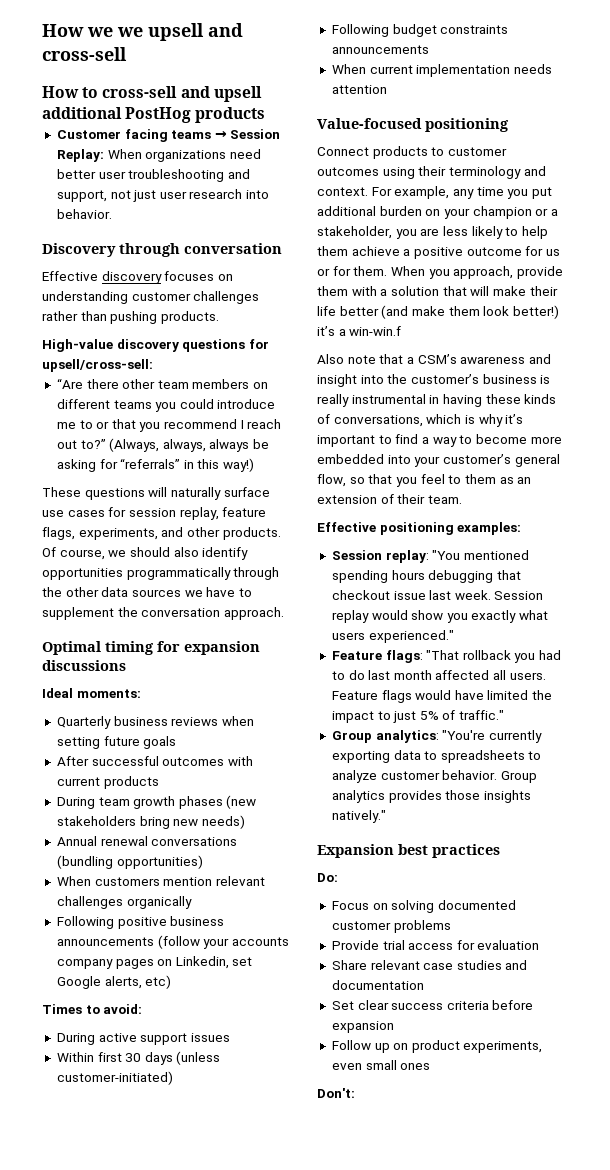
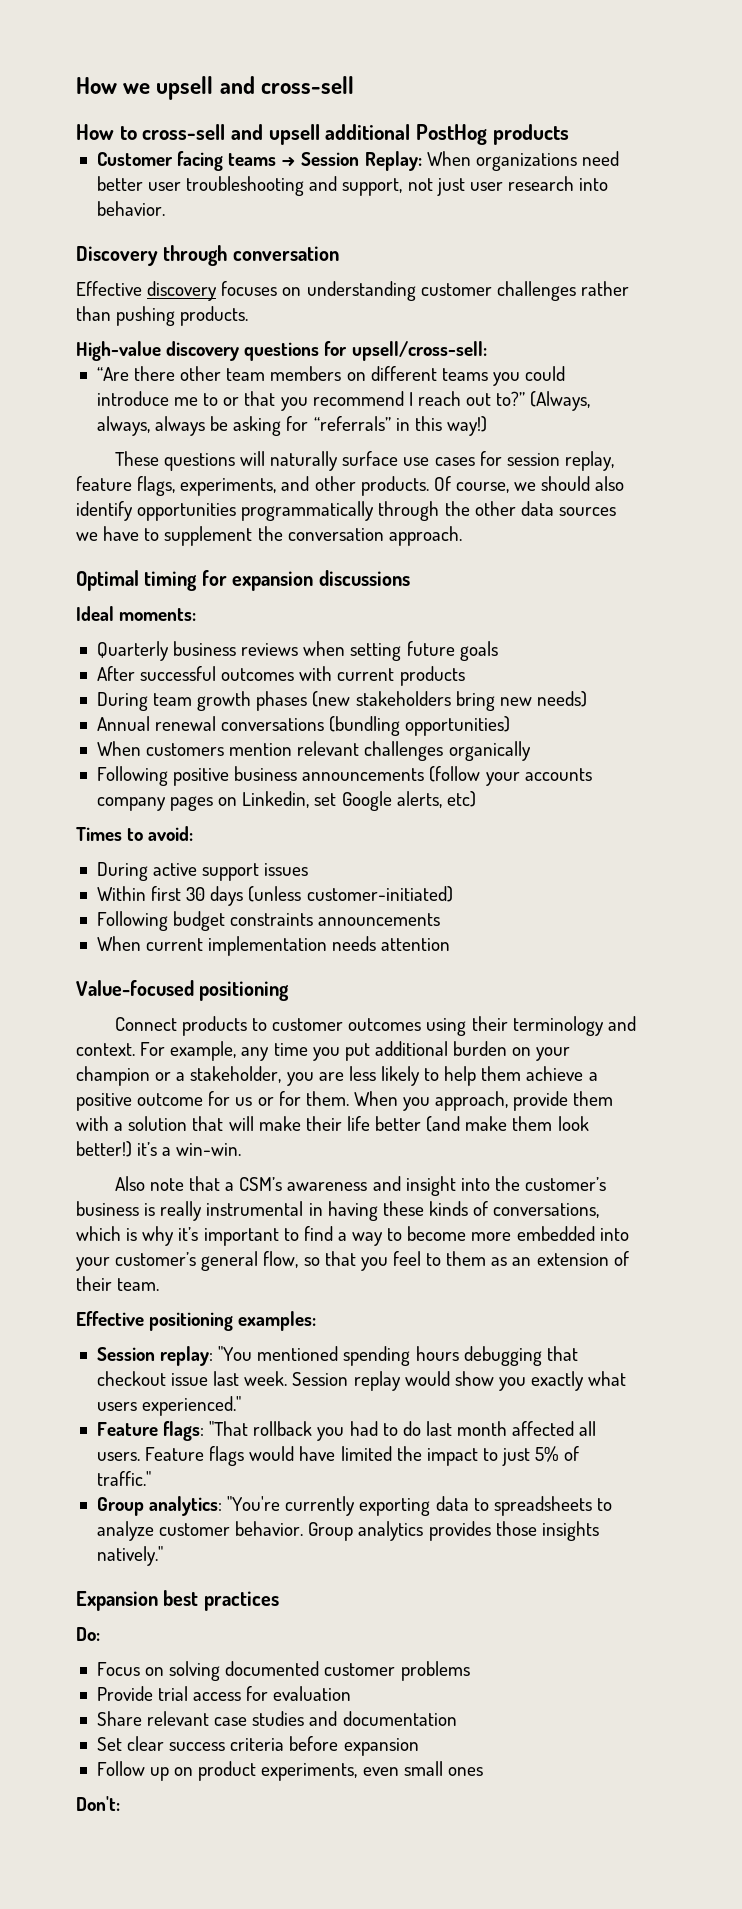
[117,27,143,37] we -> (151, 88) none
[349,326,402,336] win-win.f -> [176,1143,242,1156] win-win.

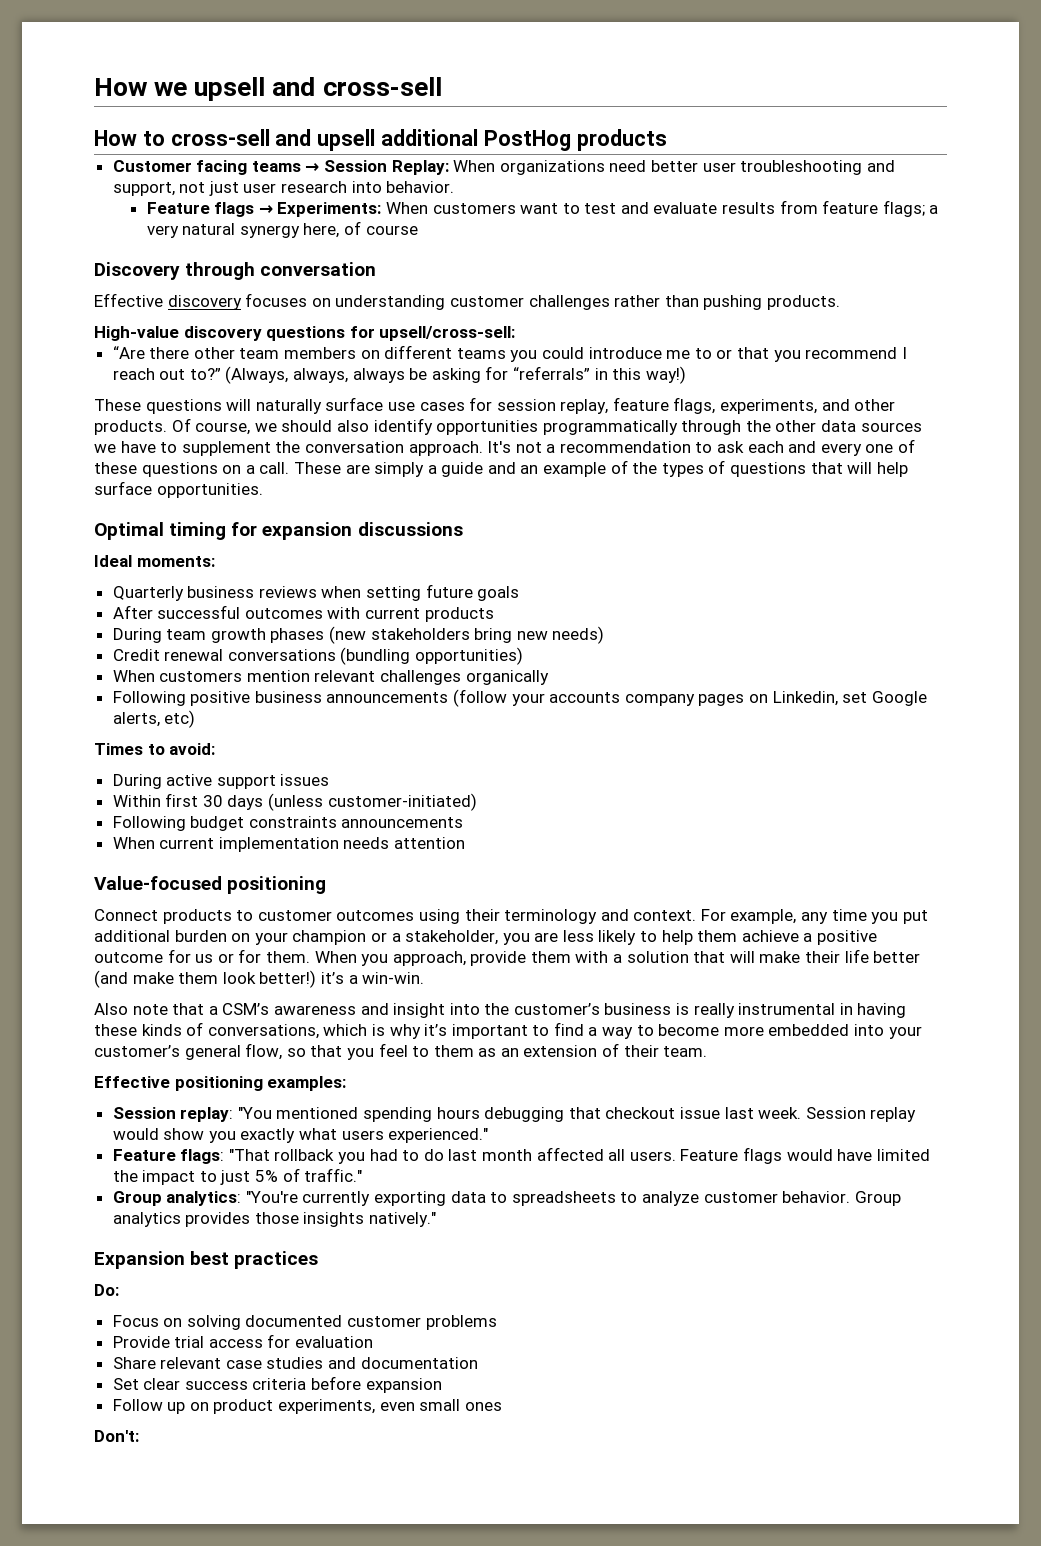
(165, 208) none -> [146,200,939,217] [146,221,418,238] // Feature flags → Experiments: When customers want to test and evaluate results from feature flags; a very natural synergy here, of course
(462, 536) none -> [487,439,916,456] [94,460,908,477] [94,481,263,498] It's not a recommendation to ask each and every one of these questions on a call. These are simply a guide and an example of the types of questions that will help surface opportunities.
[96,716,150,731] Annual -> [112,649,160,661] Credit

